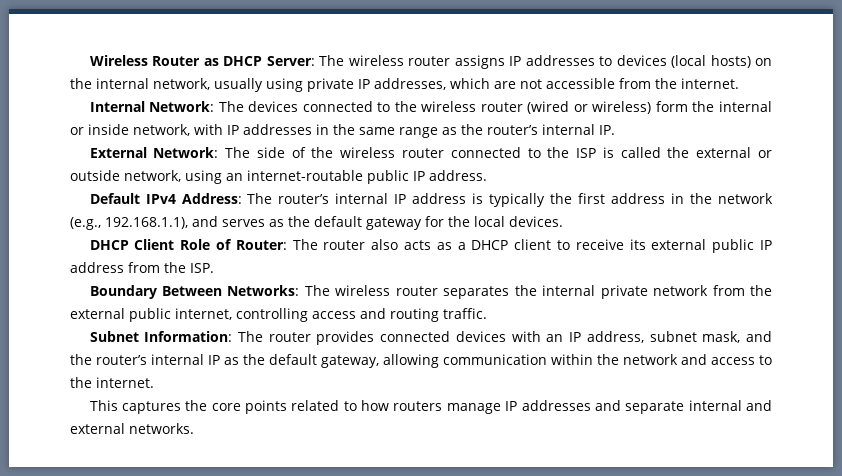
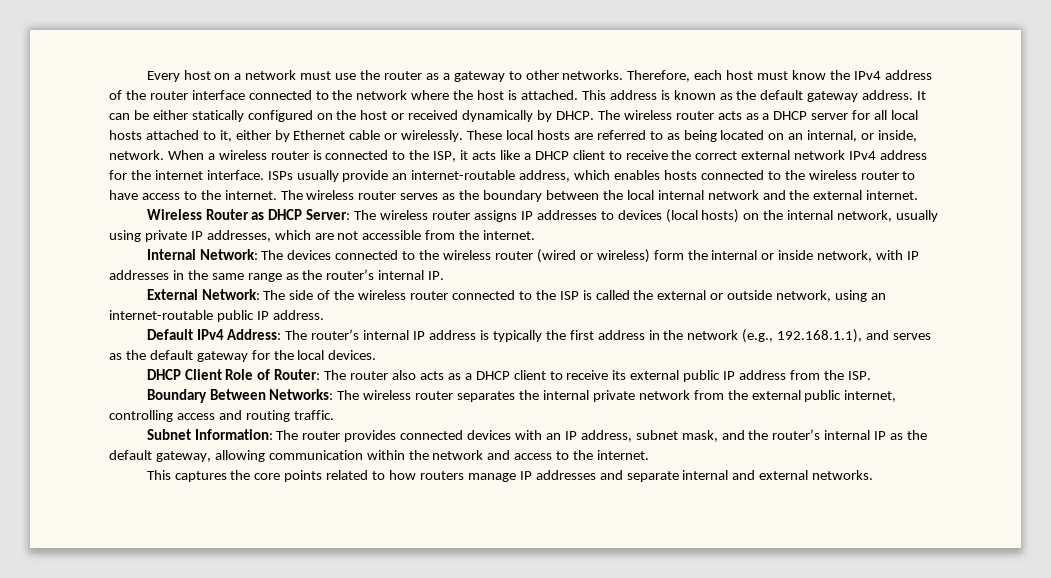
(89, 60) none -> [146,70,932,82] [109,90,927,102] [109,110,919,122] [109,130,918,142] [109,150,928,162] [109,170,916,182] [109,190,919,202] Every host on a network must use the router as a gateway to other networks. Therefore, each host must know the IPv4 address of the router interface connected to the network where the host is attached. This address is known as the default gateway address. It can be either statically configured on the host or received dynamically by DHCP. The wireless router acts as a DHCP server for all local hosts attached to it, either by Ethernet cable or wirelessly. These local hosts are referred to as being located on an internal, or inside, network. When a wireless router is connected to the ISP, it acts like a DHCP client to receive the correct external network IPv4 address for the internet interface. ISPs usually provide an internet-routable address, which enables hosts connected to the wireless router to have access to the internet. The wireless router serves as the boundary between the local internal network and the external internet. //

